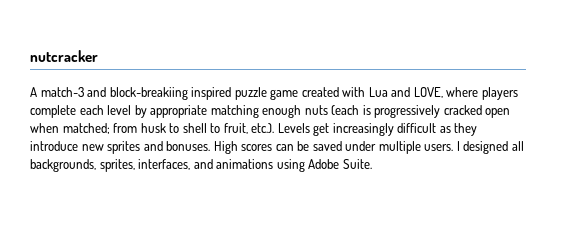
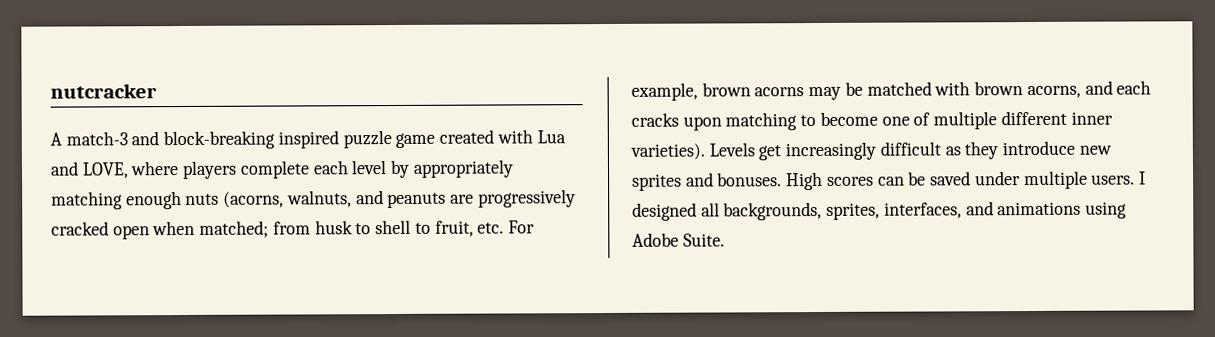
[109,87,188,100] block-breakiing -> [163,130,276,150] block-breaking
[150,105,208,118] appropriate -> [412,159,514,178] appropriately
[331,105,371,115] (each is -> [223,190,475,209] (acorns, walnuts, and peanuts are
[251,123,275,133] etc.). -> [477,220,535,234] [631,80,1152,101] [631,110,1113,131] [630,143,705,160] etc. For example, brown acorns may be matched with brown acorns, and each cracks upon matching to become one of multiple different inner varieties).

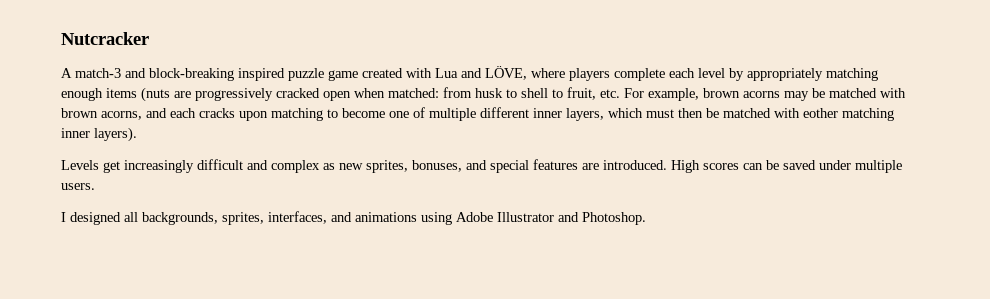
[50,83,157,99] nutcracker -> [61,32,149,45] Nutcracker
[81,162,129,179] LOVE, -> [485,66,527,80] LÖVE,
[185,190,447,209] nuts (acorns, walnuts, and peanuts -> [106,87,170,102] items (nuts
[199,220,270,238] matched; -> [388,88,439,98] matched:
[630,140,1112,161] [632,172,783,191] varieties). Levels get increasingly difficult as they introduce new sprites and bonuses. -> [566,108,894,121] [61,127,137,142] [61,159,667,173] layers, which must then be matched with eother matching inner layers). // Levels get increasingly difficult and complex as new sprites, bonuses, and special features are introduced.
(1136, 179) none -> (95, 186) //
[682,233,725,247] Suite. -> [497,212,646,225] Illustrator and Photoshop.

